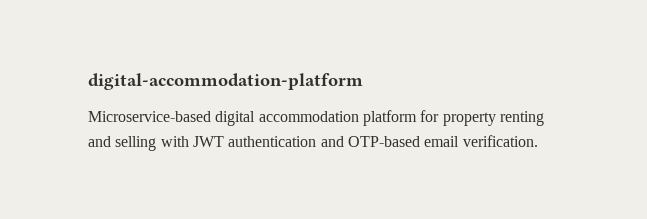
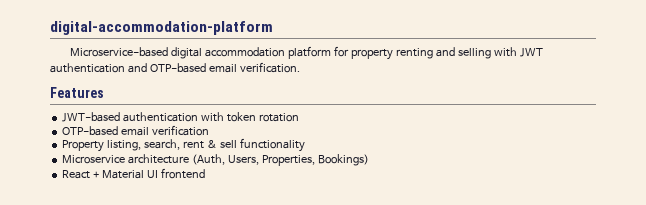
(538, 141) none -> [50,87,104,98] [62,112,299,122] [62,125,210,136] [62,138,305,152] [62,154,369,166] [62,168,205,179] // Features // JWT-based authentication with token rotation // OTP-based email verification // Property listing, search, rent & sell functionality // Microservice architecture (Auth, Users, Properties, Bookings) // React + Material UI frontend

